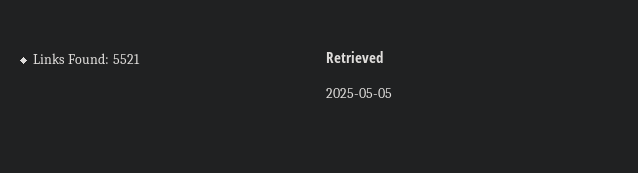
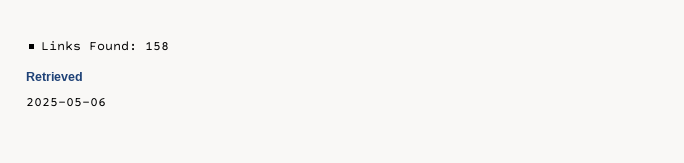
[112,54,140,64] 5521 -> [144,41,169,51] 158
[326,88,392,98] 2025-05-05 -> [26,98,106,107] 2025-05-06

